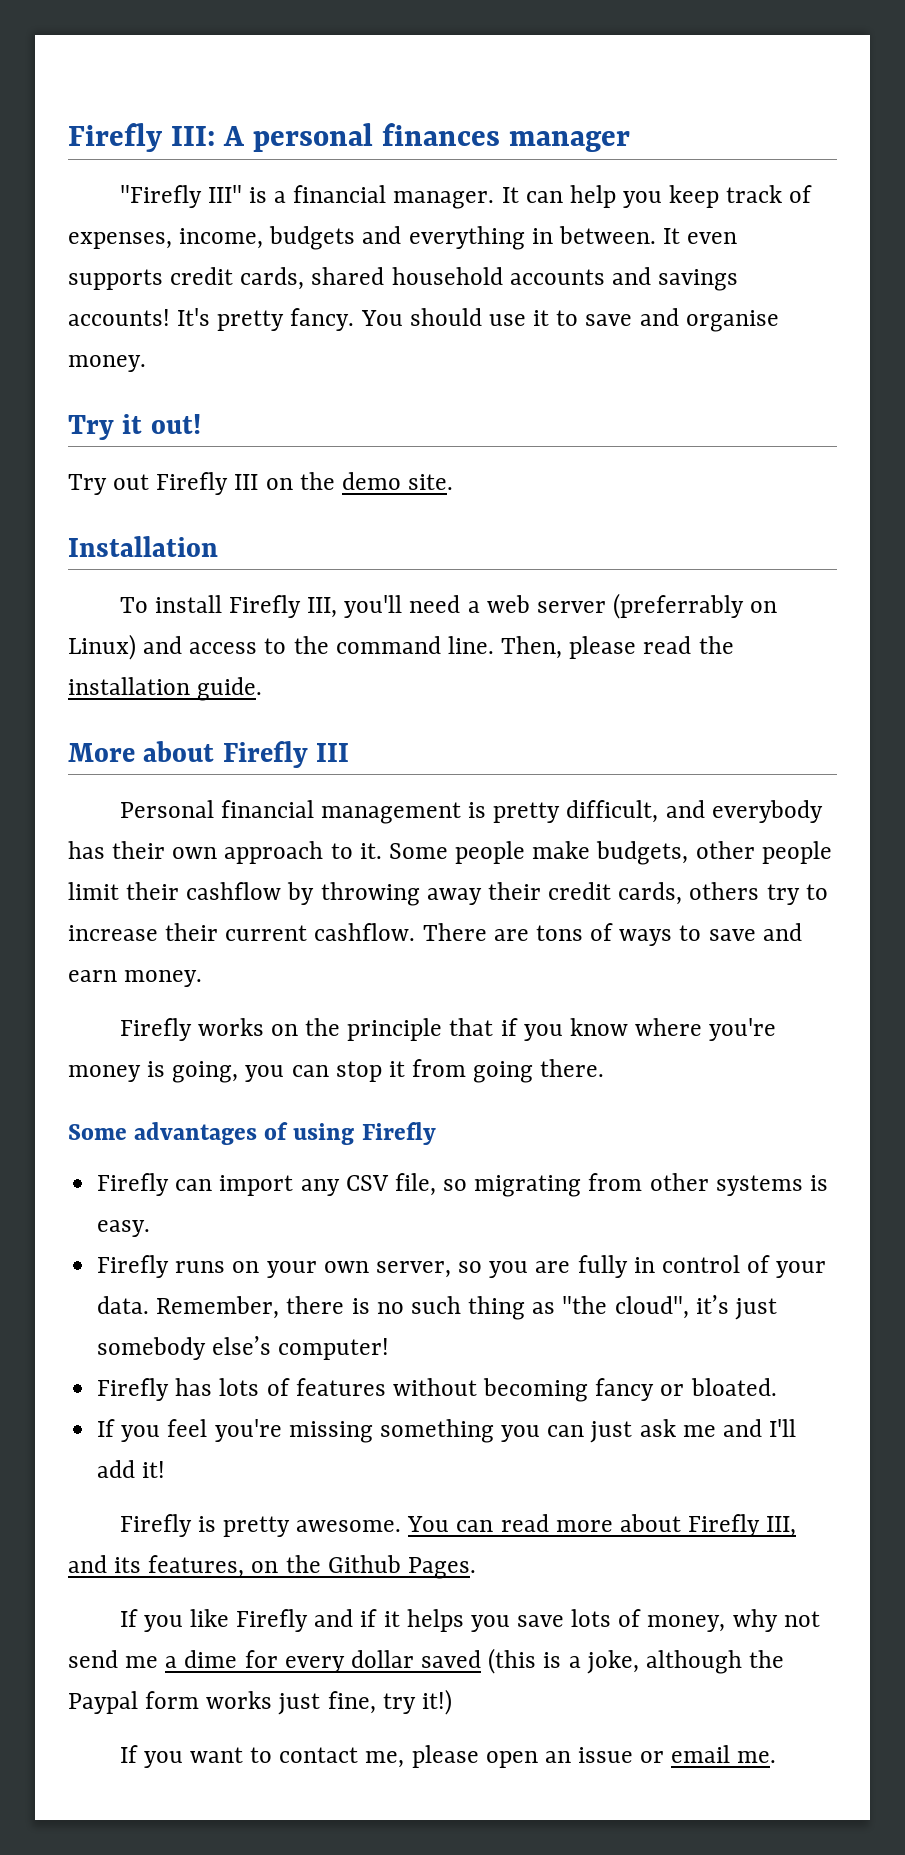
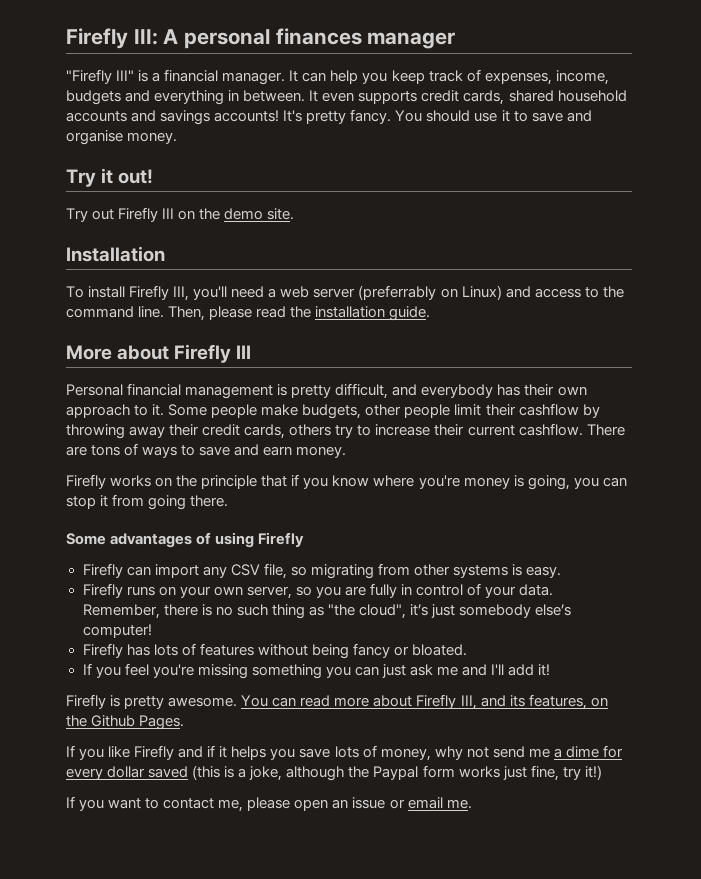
[483,1378,589,1402] becoming -> [311,644,349,659] being

